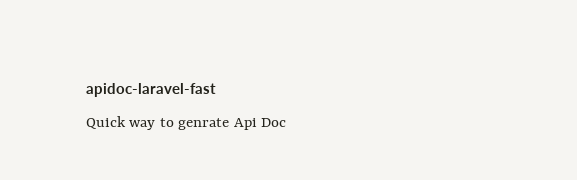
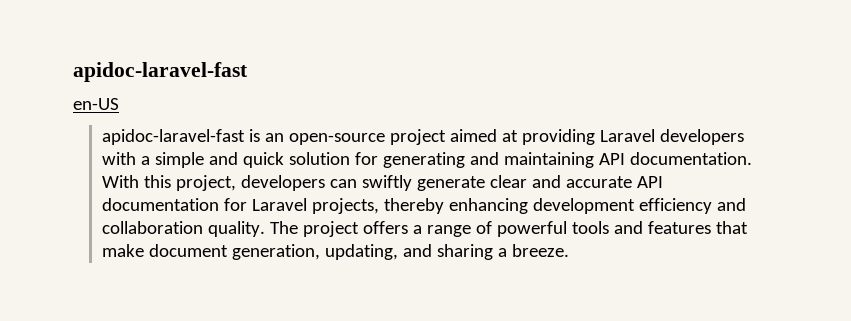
[86,116,287,130] Quick way to genrate Api Doc -> [73,98,119,110] [102,129,745,145] [102,152,753,168] [102,175,664,191] [102,198,747,214] [102,221,749,237] [102,244,570,260] en-US // apidoc-laravel-fast is an open-source project aimed at providing Laravel developers with a simple and quick solution for generating and maintaining API documentation. With this project, developers can swiftly generate clear and accurate API documentation for Laravel projects, thereby enhancing development efficiency and collaboration quality. The project offers a range of powerful tools and features that make document generation, updating, and sharing a breeze.

